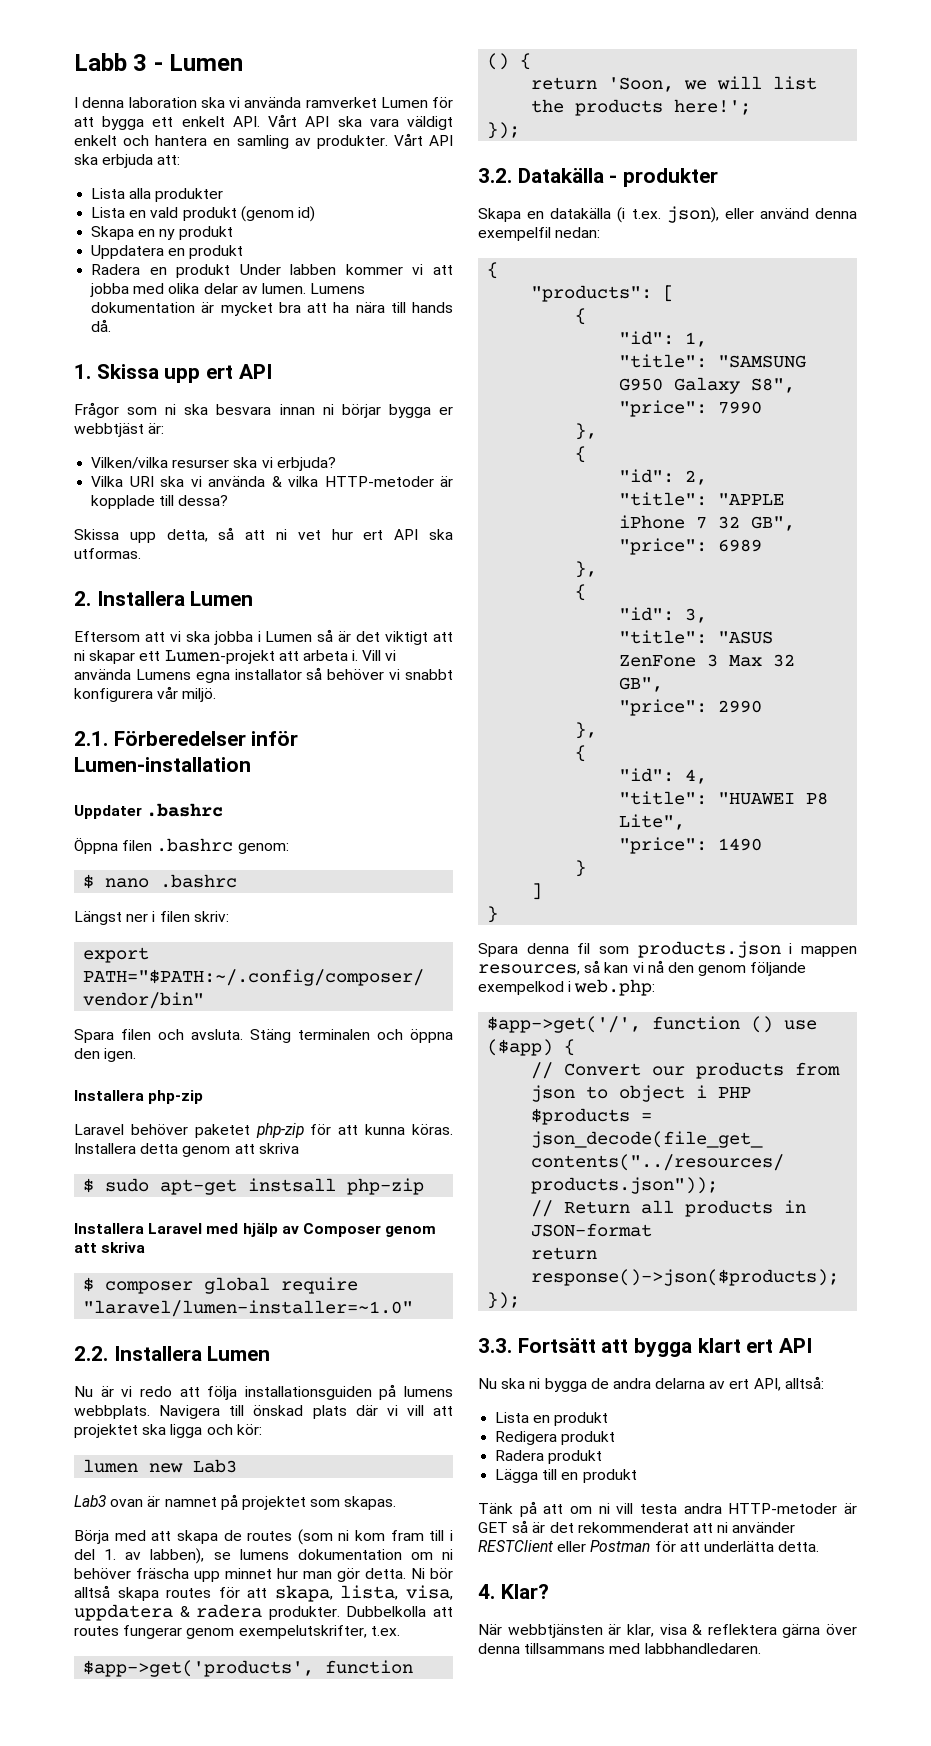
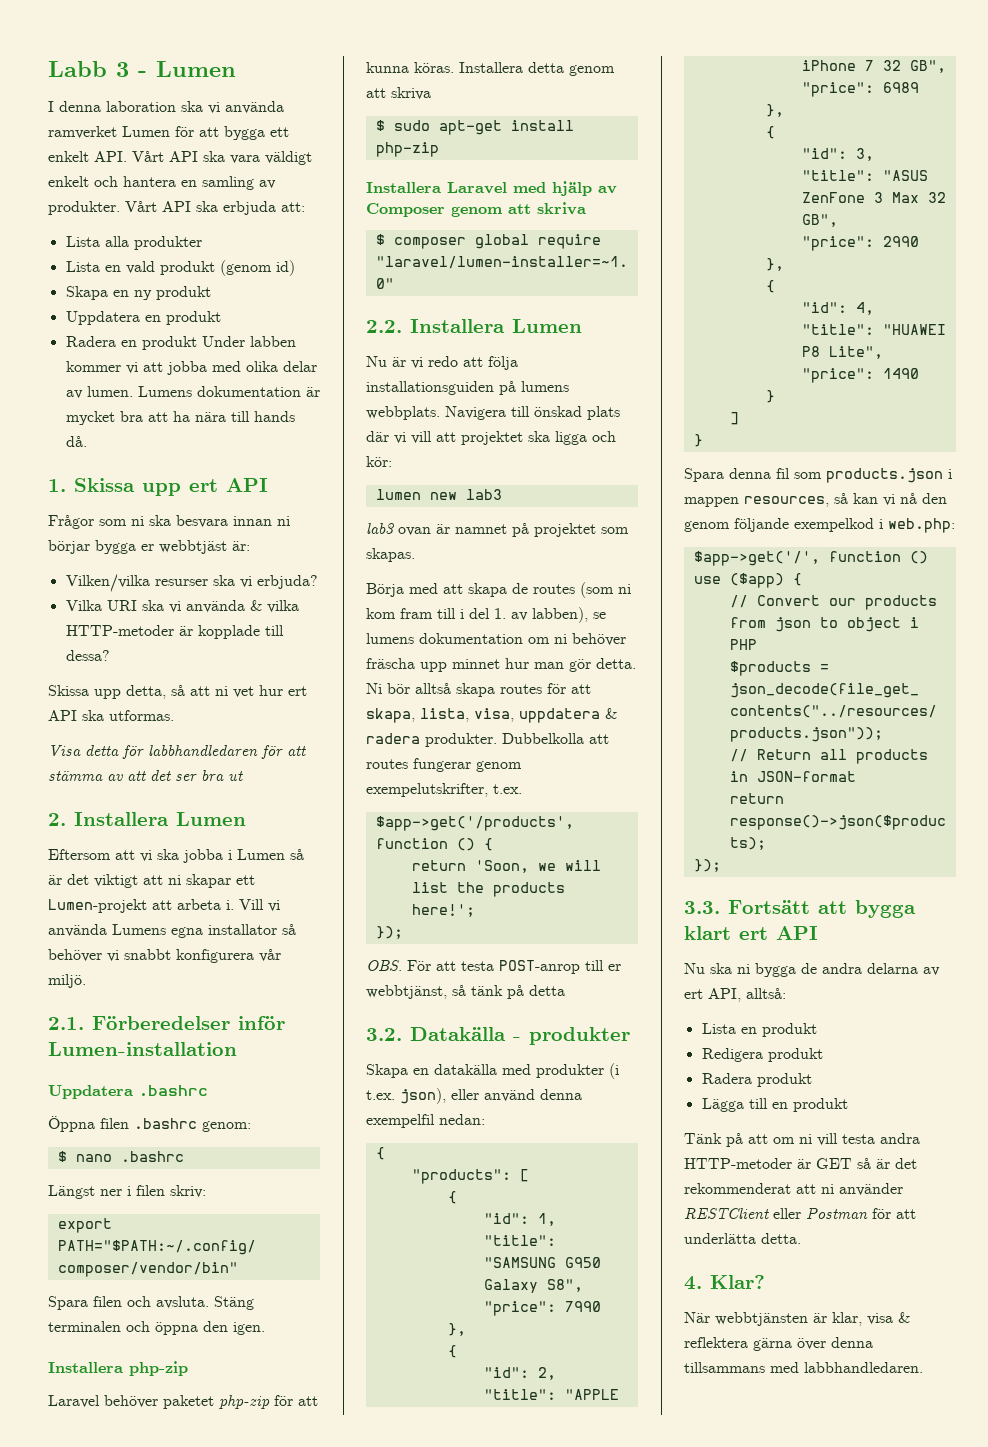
(141, 553) none -> [48,745,306,759] [48,770,243,781] // Visa detta för labbhandledaren för att stämma av att det ser bra ut
[74,805,142,819] Uppdater -> [48,1085,133,1099] Uppdatera
[248,1178,337,1192] instsall -> [510,120,574,131] install
[193,1459,238,1473] [74,1495,106,1507] Lab3 // Lab3 -> [465,489,502,500] [366,523,394,534] lab3 // lab3
[83,1660,315,1677] $app->get('products', -> [375,816,574,831] $app->get('/products',
(521, 130) none -> [366,960,621,974] [366,985,565,999] // OBS. För att testa POST-anrop till er webbtjänst, så tänk på detta
(612, 213) none -> [502,1064,604,1078] med produkter

